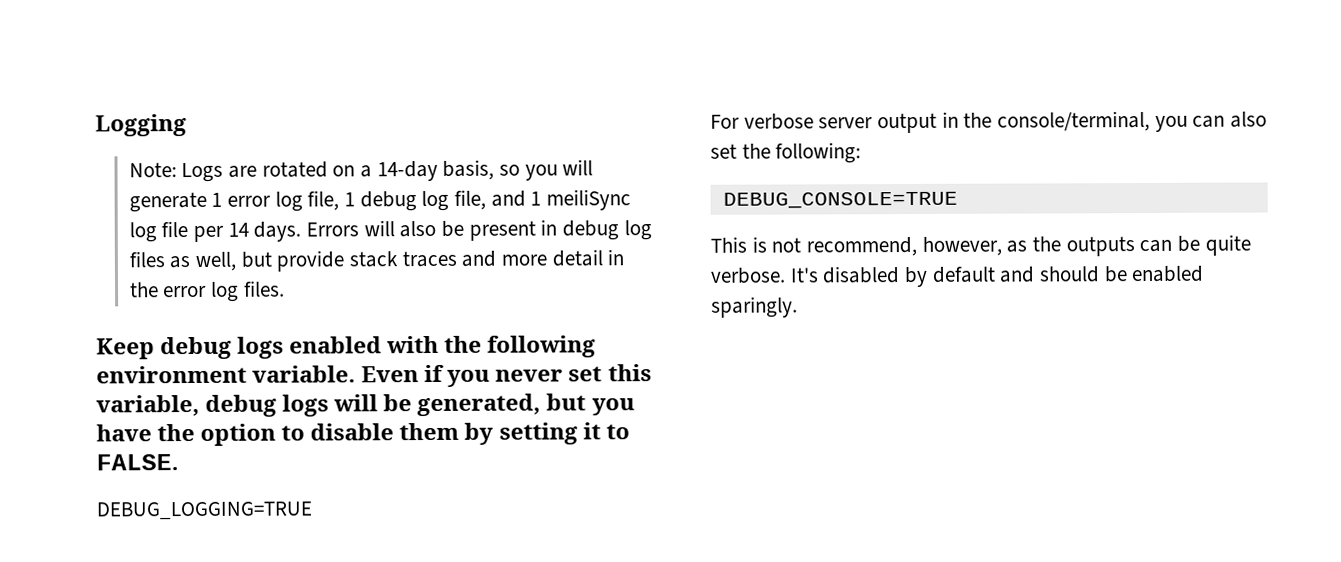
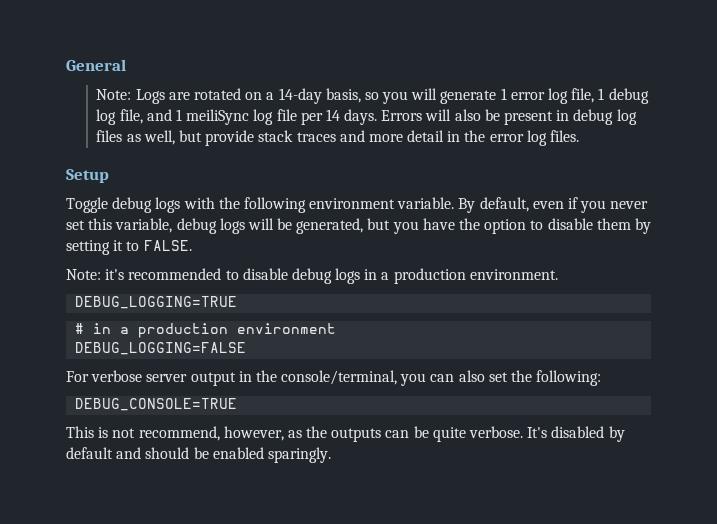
[95,114,187,137] Logging -> [66,59,126,71] General
[96,336,383,360] Keep debug logs enabled -> [66,169,109,183] [66,197,181,213] Setup // Toggle debug logs
[361,366,420,383] Even -> [458,197,564,213] By default, even
[96,501,312,520] DEBUG_LOGGING=TRUE -> [66,268,558,284] [75,296,238,309] [75,323,337,338] [75,342,247,355] Note: it's recommended to disable debug logs in a production environment. // DEBUG_LOGGING=TRUE // # in a production environment // DEBUG_LOGGING=FALSE

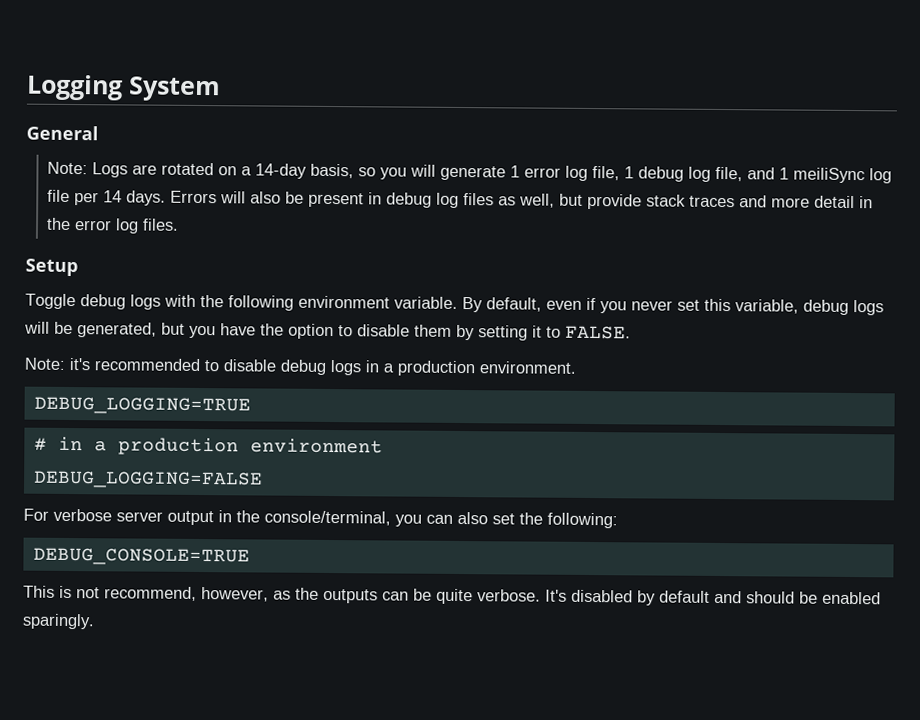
(66, 65) none -> [26,74,221,102] Logging System //

